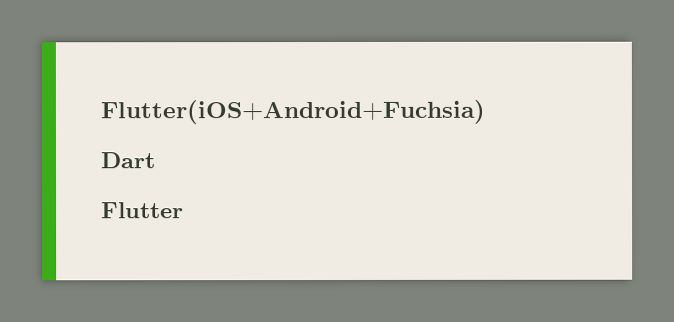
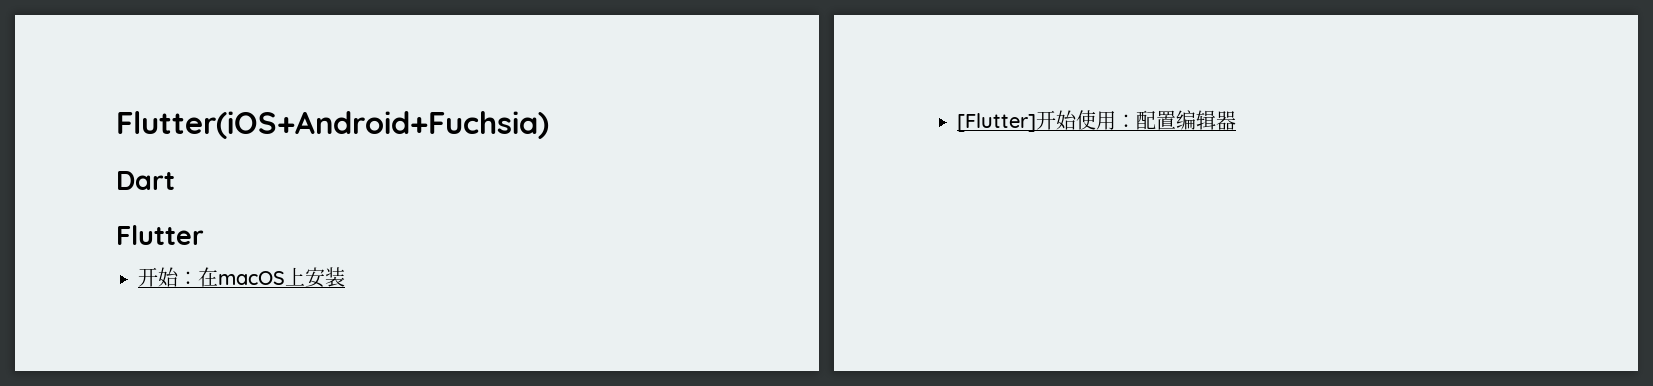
(184, 210) none -> [138,267,345,288] [957,110,1236,132] // 开始：在macOS上安装 // [Flutter]开始使用：配置编辑器

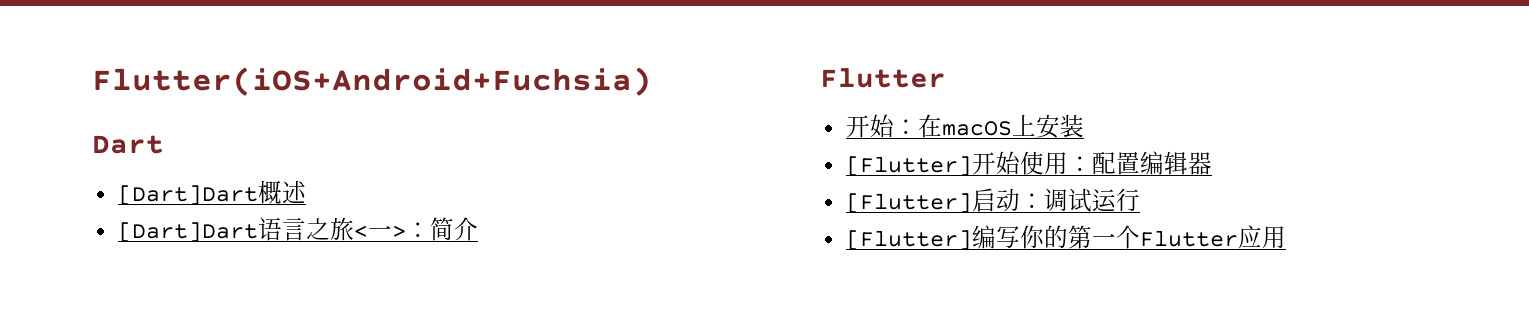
(175, 180) none -> [117,180,306,205] [117,217,478,242] // [Dart]Dart概述 // [Dart]Dart语言之旅<一>：简介
(1236, 120) none -> [845,188,1140,213] [845,225,1286,250] // [Flutter]启动：调试运行 // [Flutter]编写你的第一个Flutter应用

